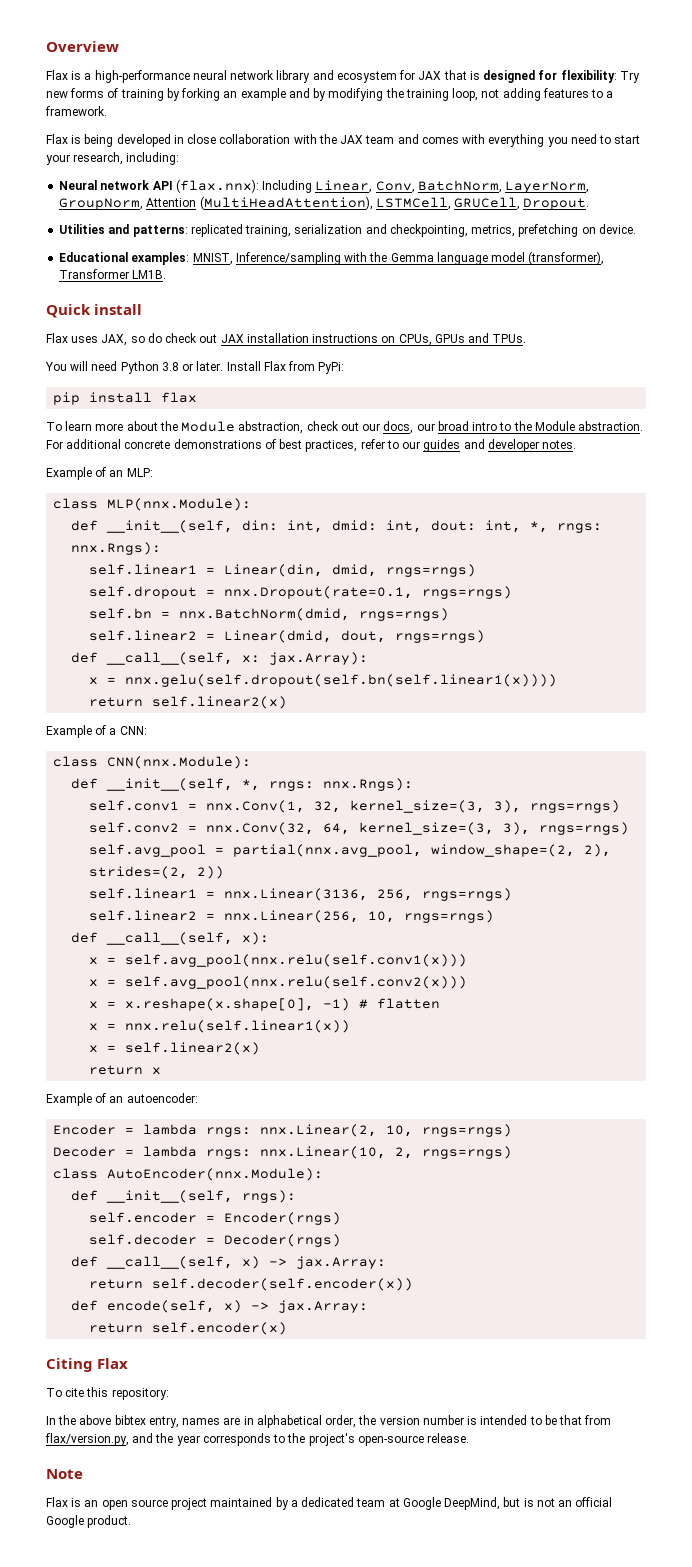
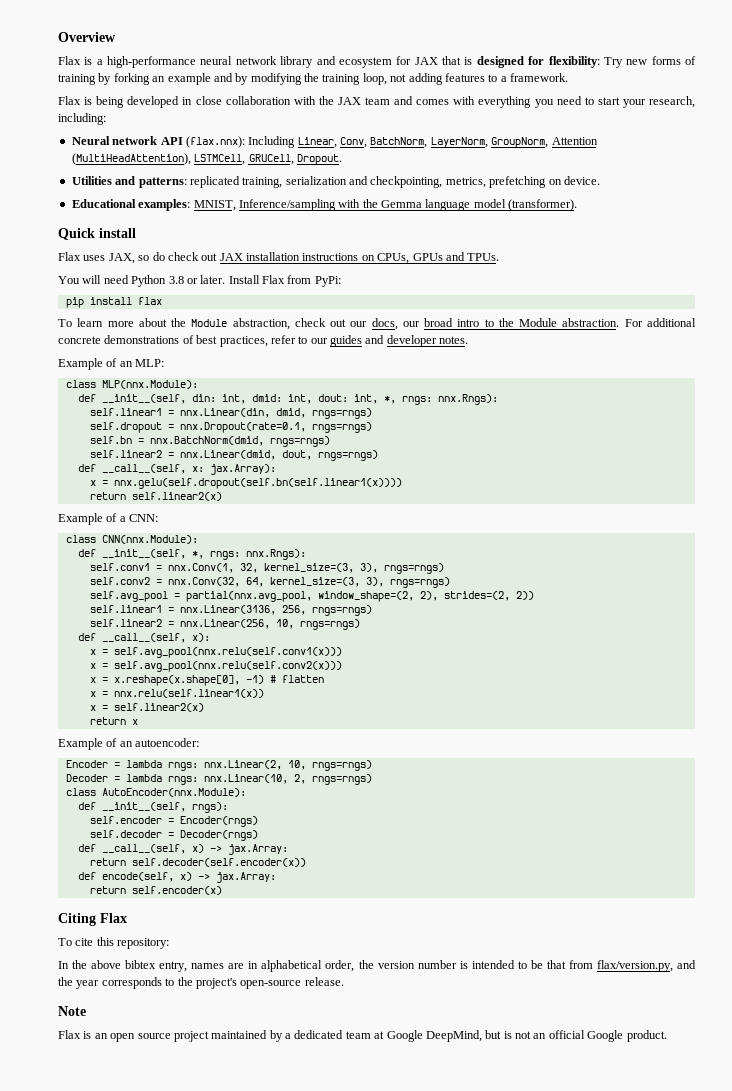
[528,251,605,265] [59,269,167,279] (transformer), Transformer LM1B. -> [508,199,578,211] (transformer).
[224,564,324,577] Linear(din, -> [179,408,270,418] nnx.Linear(din,
[224,630,333,643] Linear(dmid, -> [179,450,276,460] nnx.Linear(dmid,

